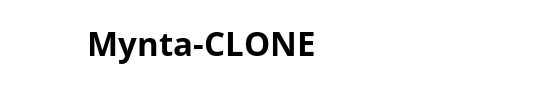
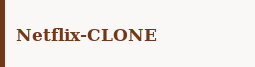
[87,32,315,64] Mynta-CLONE -> [16,28,157,41] Netflix-CLONE

